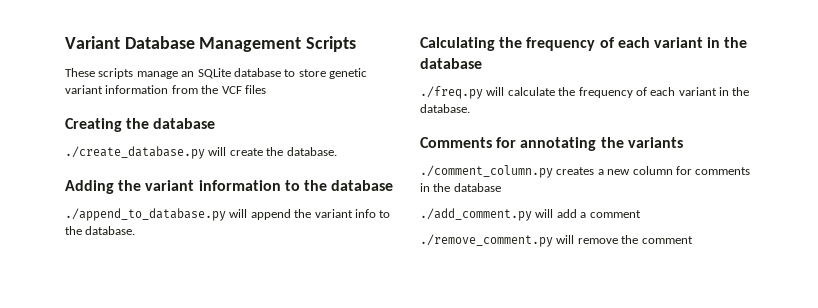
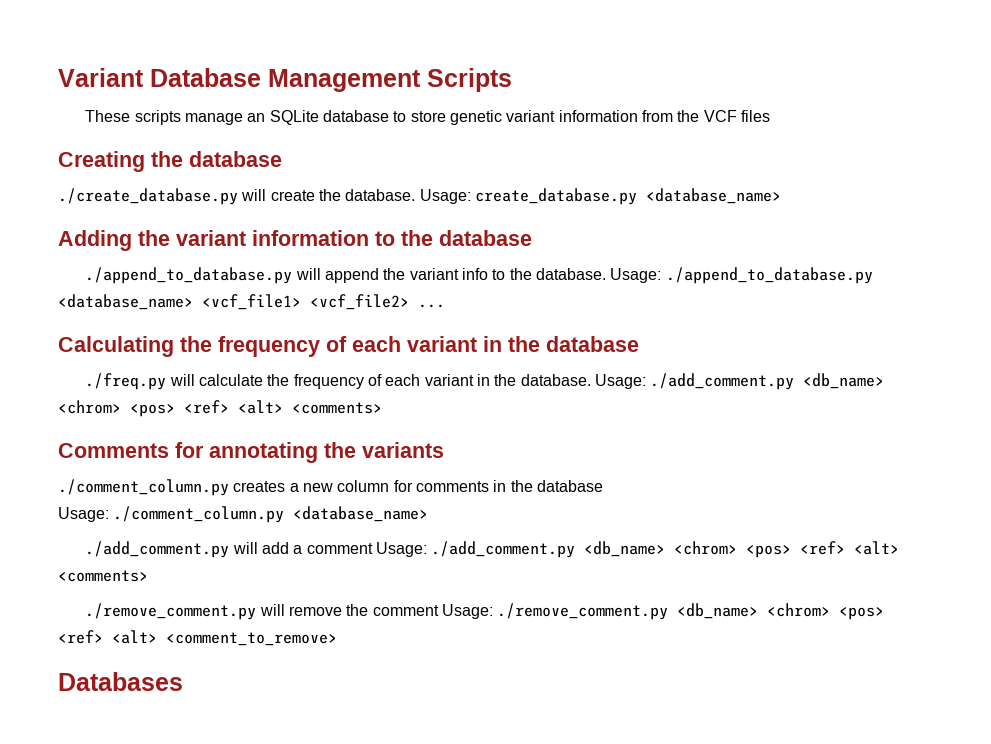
(337, 151) none -> [419,188,781,205] Usage: create_database.py <database_name>
(136, 230) none -> [610,267,873,284] [58,294,445,310] Usage: ./append_to_database.py <database_name> <vcf_file1> <vcf_file2> ...
(470, 108) none -> [594,373,885,390] [58,400,382,417] Usage: ./add_comment.py <db_name> <chrom> <pos> <ref> <alt> <comments>
(501, 187) none -> [58,506,429,523] // Usage: ./comment_column.py <database_name>
(641, 214) none -> [375,541,900,558] [58,570,148,582] Usage: ./add_comment.py <db_name> <chrom> <pos> <ref> <alt> <comments>
(693, 240) none -> [441,603,885,620] [58,630,337,646] [58,672,183,691] Usage: ./remove_comment.py <db_name> <chrom> <pos> <ref> <alt> <comment_to_remove> // Databases

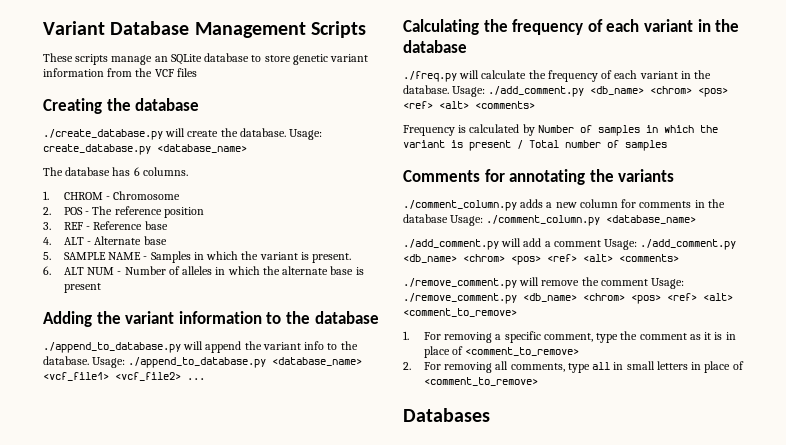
(781, 196) none -> [43,167,188,176] [43,191,181,200] [43,206,204,218] [43,221,168,230] [43,236,167,245] [43,251,352,263] [43,266,364,275] [63,283,101,293] // The database has 6 columns. // 1. CHROM - Chromosome // 2. POS - The reference position // 3. REF - Reference base // 4. ALT - Alternate base // 5. SAMPLE NAME - Samples in which the variant is present. // 6. ALT NUM - Number of alleles in which the alternate base is present
(382, 408) none -> [403,124,718,136] [403,140,667,151] // Frequency is calculated by Number of samples in which the variant is present / Total number of samples
[233,481,286,492] creates -> [520,199,544,208] adds
(603, 486) // -> (448, 218) none
(337, 639) none -> [403,331,736,343] [423,346,580,358] [403,361,744,373] [423,377,538,386] // 1. For removing a specific comment, type the comment as it is in place of <comment_to_remove> // 2. For removing all comments, type all in small letters in place of <comment_to_remove>

